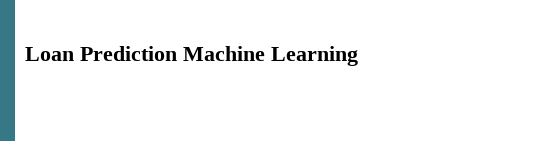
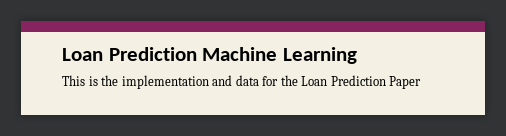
(358, 56) none -> [62,75,422,89] // This is the implementation and data for the Loan Prediction Paper

